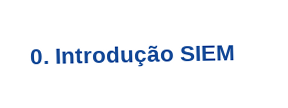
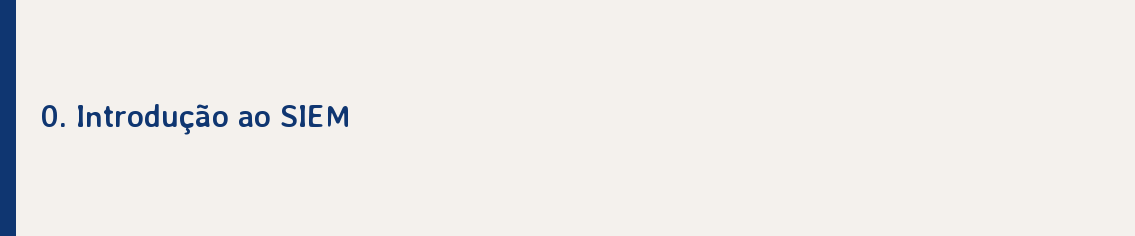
(176, 57) none -> [238,111,271,127] ao

